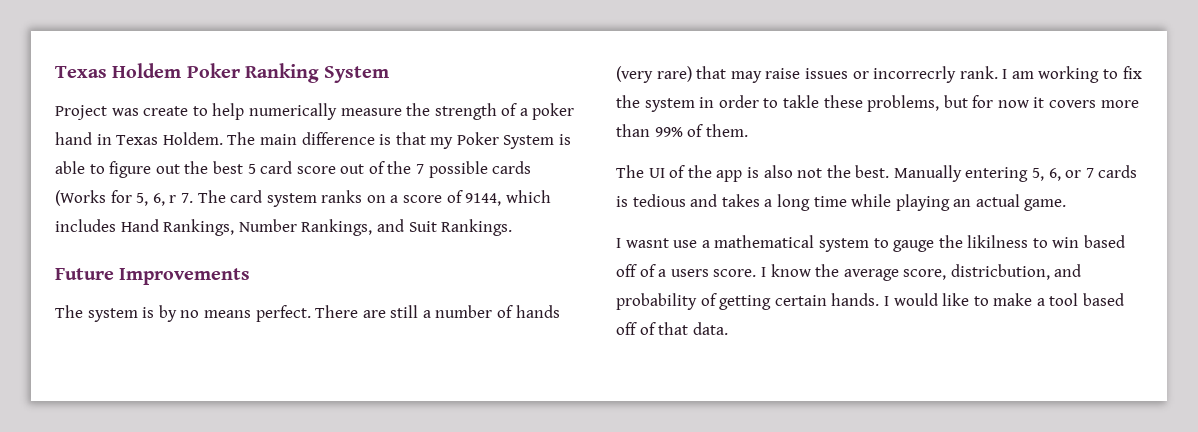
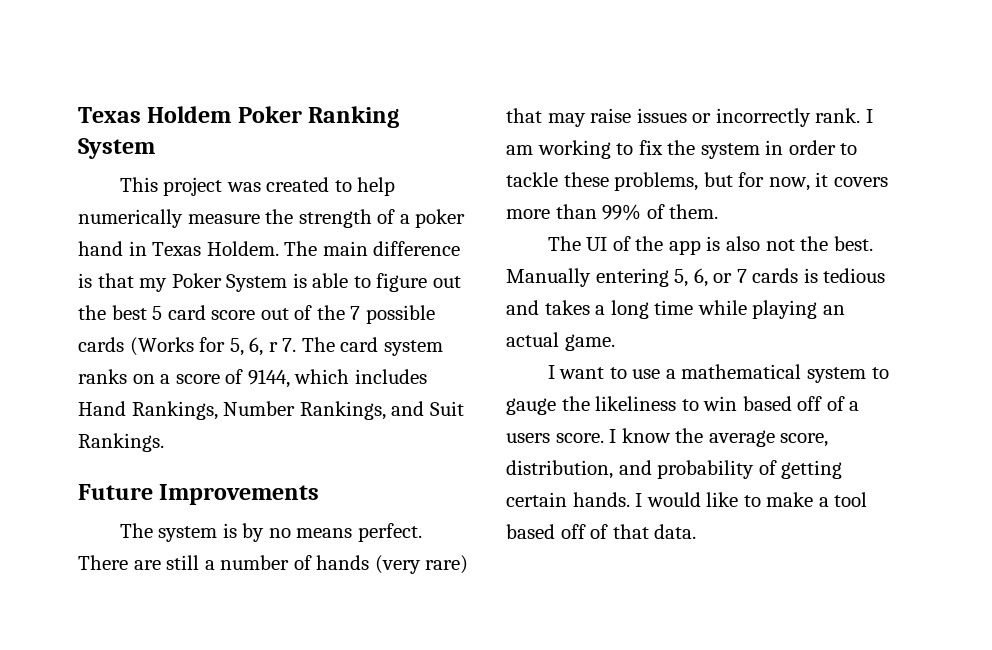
[55,105,189,120] Project was create -> [119,177,330,196] This project was created
[873,66,957,83] incorrecrly -> [715,108,811,127] incorrectly
[782,95,819,108] takle -> [506,172,558,187] tackle
[997,100,1029,108] now -> [768,177,810,191] now,
[625,238,669,248] wasnt -> [559,367,627,379] want to
[967,235,1029,248] likilness -> [595,396,677,411] likeliness
[950,264,1050,280] districbution, -> [506,460,613,479] distribution,

